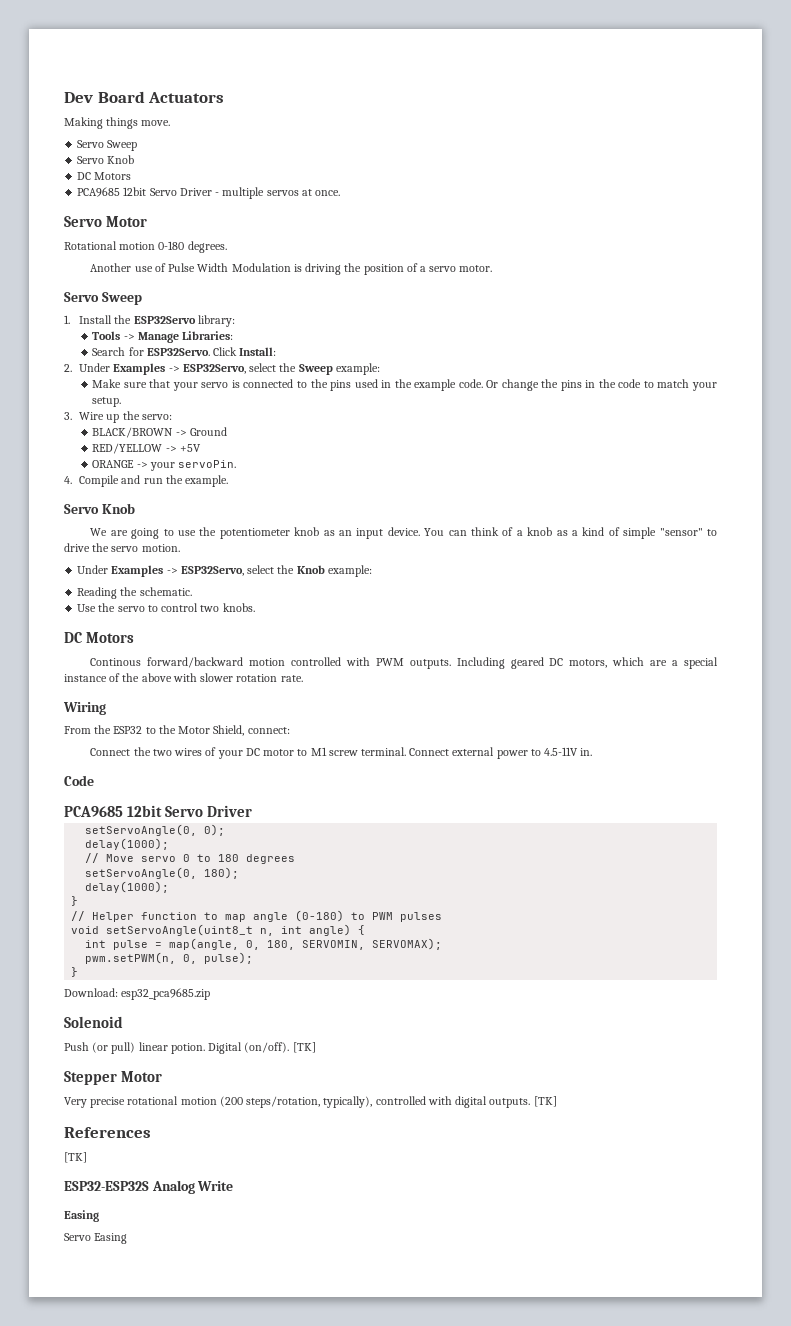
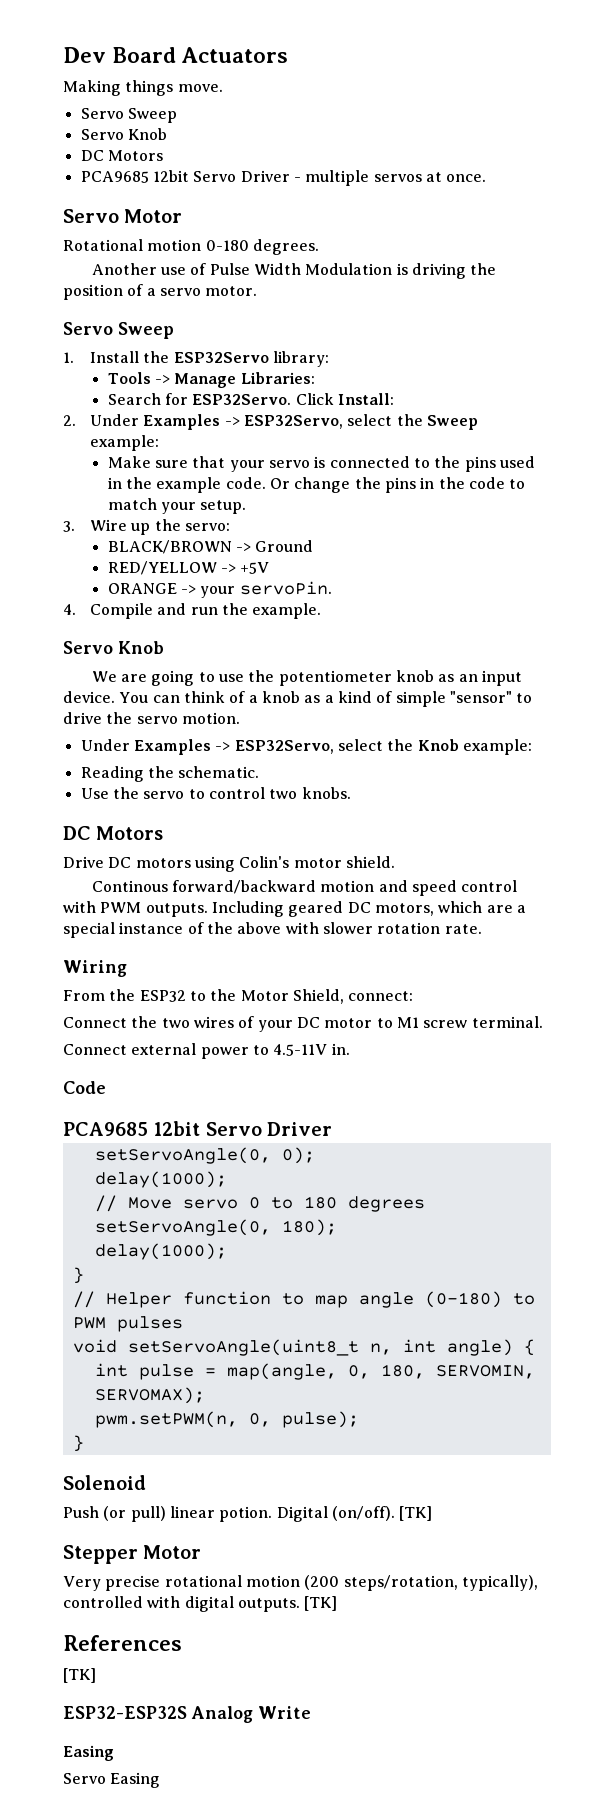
(135, 637) none -> [63,856,395,872] // Drive DC motors using Colin's motor shield.
[291,657,342,666] controlled -> [378,880,518,896] and speed control
(407, 751) none -> (543, 1022) //
[64,988,211,1000] // Download: esp32_pca9685.zip -> (84, 1443) none

